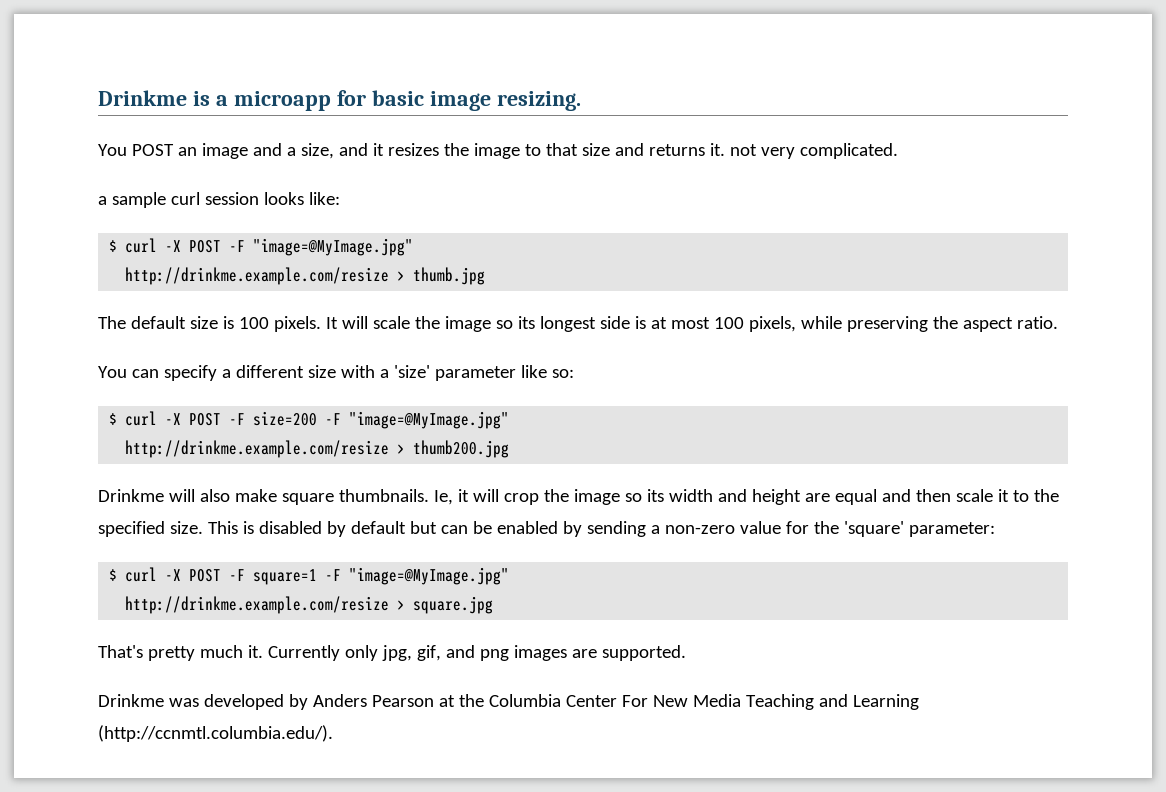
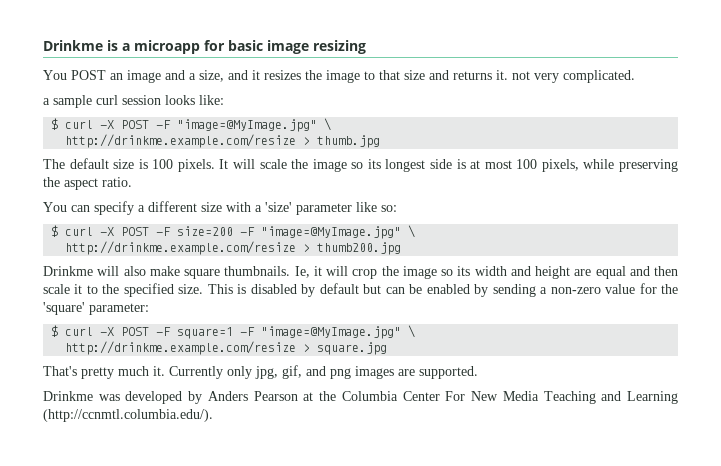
[496,91,581,111] resizing. -> [313,40,366,54] resizing
(414, 247) none -> [324,118,332,131] \
(510, 420) none -> [408,225,416,238] \
(510, 576) none -> [408,325,416,338] \

